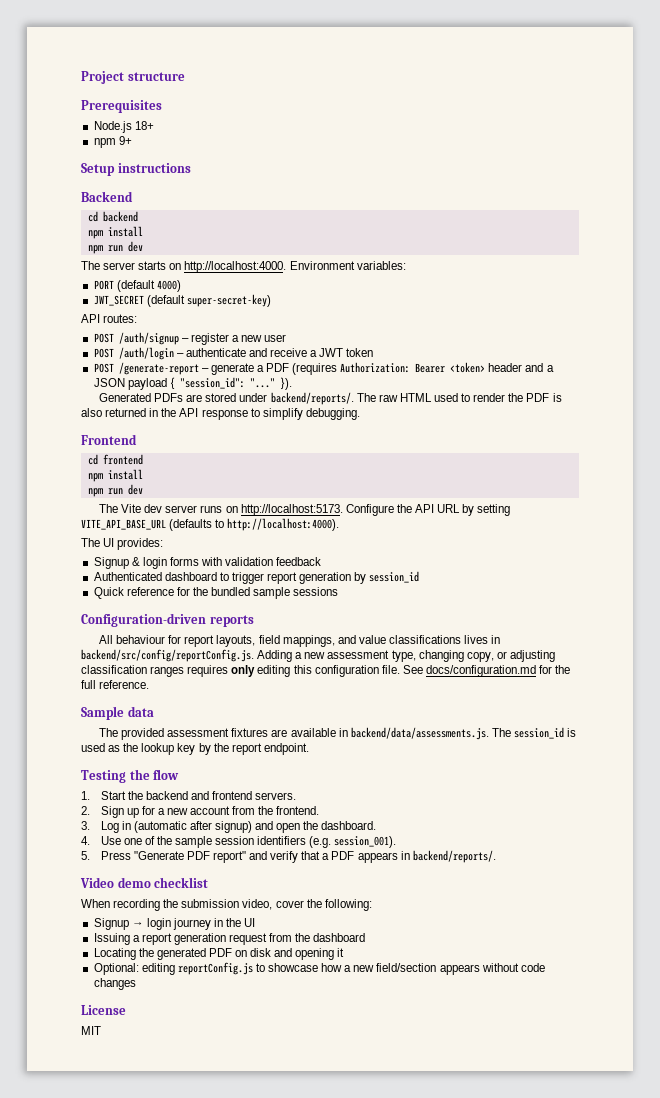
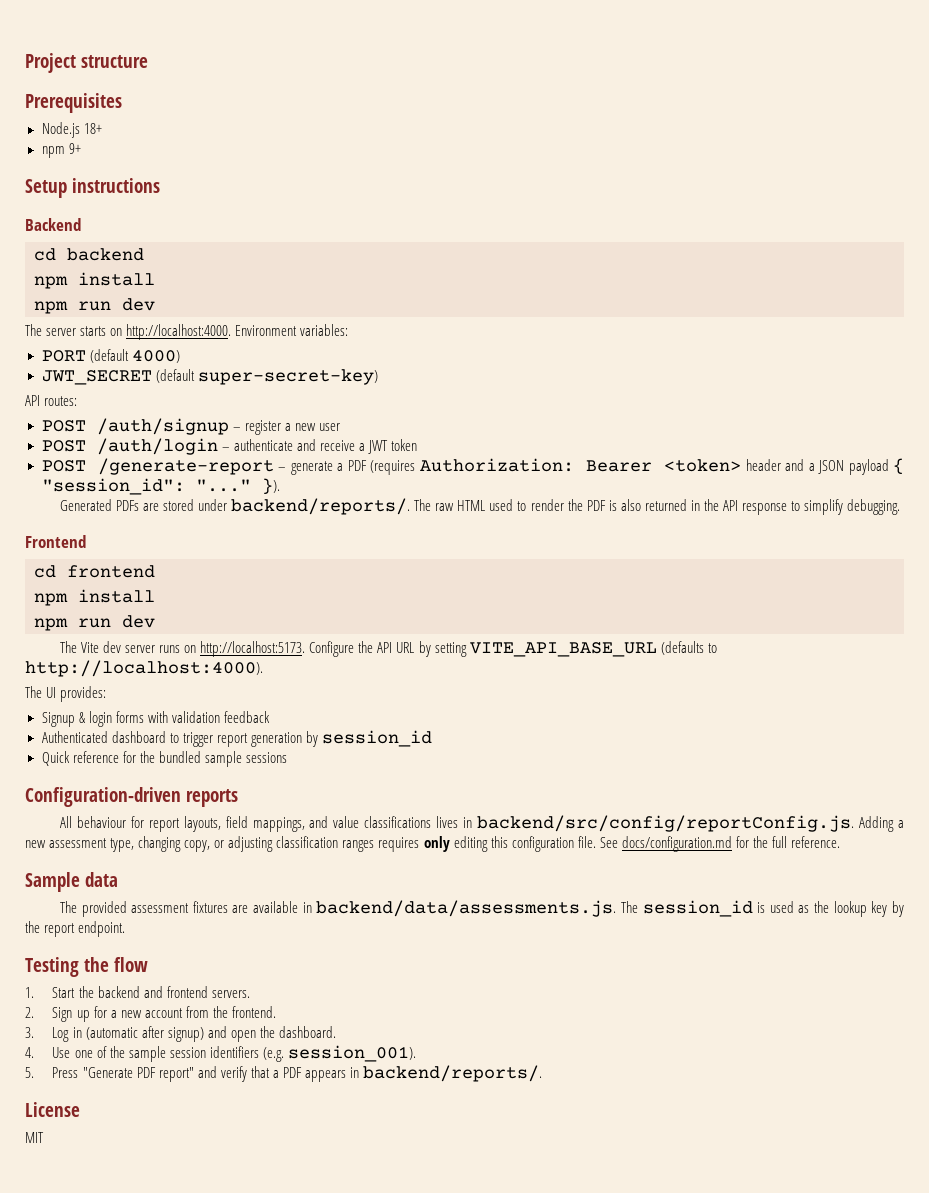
[80,877,209,888] [81,899,372,911] [93,918,256,930] [93,933,366,945] [93,948,345,960] [93,962,545,975] [93,978,136,990] // Video demo checklist // When recording the submission video, cover the following: // Signup → login journey in the UI // Issuing a report generation request from the dashboard // Locating the generated PDF on disk and opening it // Optional: editing reportConfig.js to showcase how a new field/section appears without code changes -> (543, 1073) none

